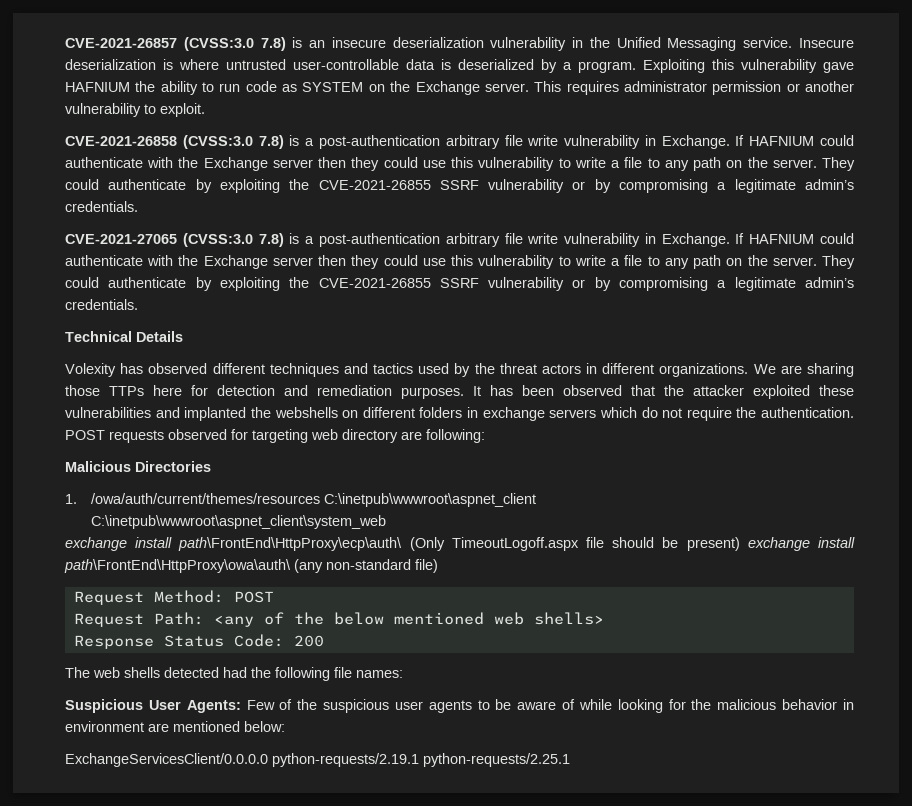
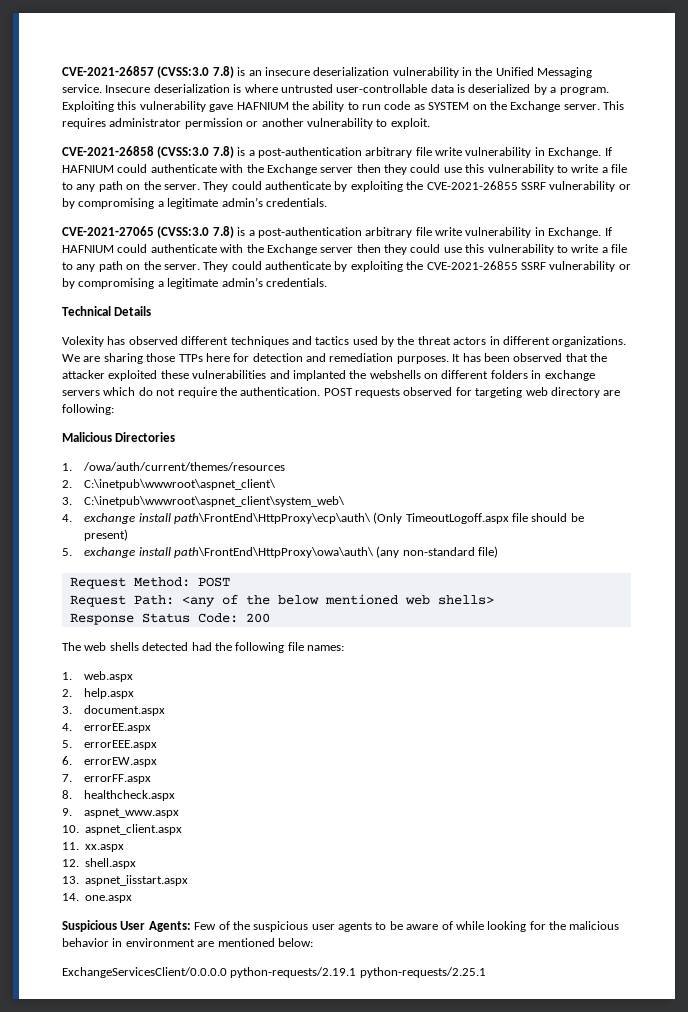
[323,493,536,507] [90,515,386,529] C:\inetpub\wwwroot\aspnet_client // C:\inetpub\wwwroot\aspnet_client\system_web // -> [62,479,277,490] [62,496,346,507] [62,514,72,522] // 2. C:\inetpub\wwwroot\aspnet_client\ // 3. C:\inetpub\wwwroot\aspnet_client\system_web\ // 4.
(740, 544) none -> [62,548,72,556] // 5.
(403, 674) none -> [62,671,134,682] [62,688,135,699] [62,705,166,716] [62,723,152,733] [62,740,158,750] [62,756,158,767] [62,774,152,784] [62,790,176,801] [62,808,180,818] [62,824,183,835] [62,842,125,852] [62,858,137,869] [62,875,189,886] [62,893,133,903] // 1. web.aspx // 2. help.aspx // 3. document.aspx // 4. errorEE.aspx // 5. errorEEE.aspx // 6. errorEW.aspx // 7. errorFF.aspx // 8. healthcheck.aspx // 9. aspnet_www.aspx // 10. aspnet_client.aspx // 11. xx.aspx // 12. shell.aspx // 13. aspnet_iisstart.aspx // 14. one.aspx

